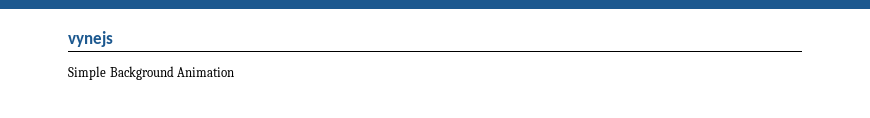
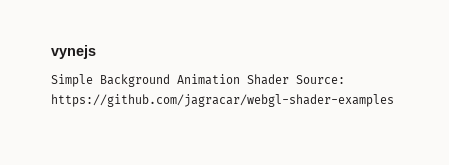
(235, 72) none -> [247,74,345,85] [51,94,394,107] Shader Source: https://github.com/jagracar/webgl-shader-examples

